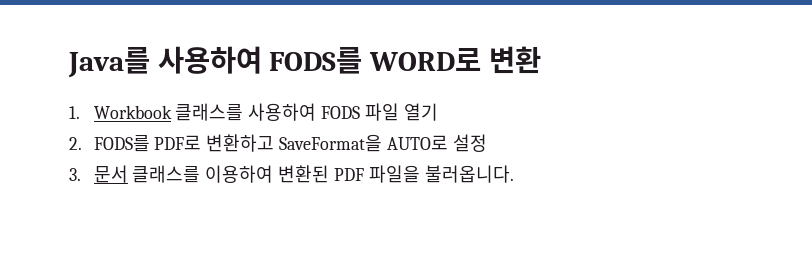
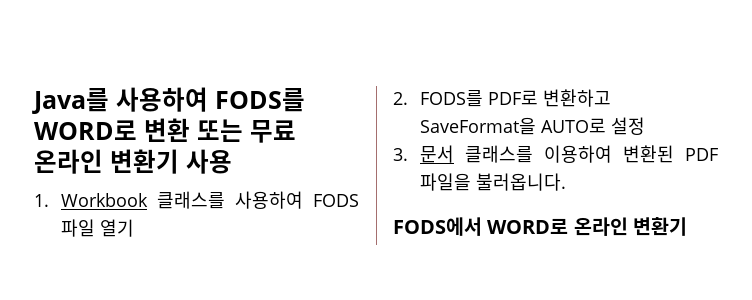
(541, 60) none -> [197,119,296,143] [34,149,232,174] 또는 무료 온라인 변환기 사용
(514, 174) none -> [393,217,687,236] // FODS에서 WORD로 온라인 변환기

